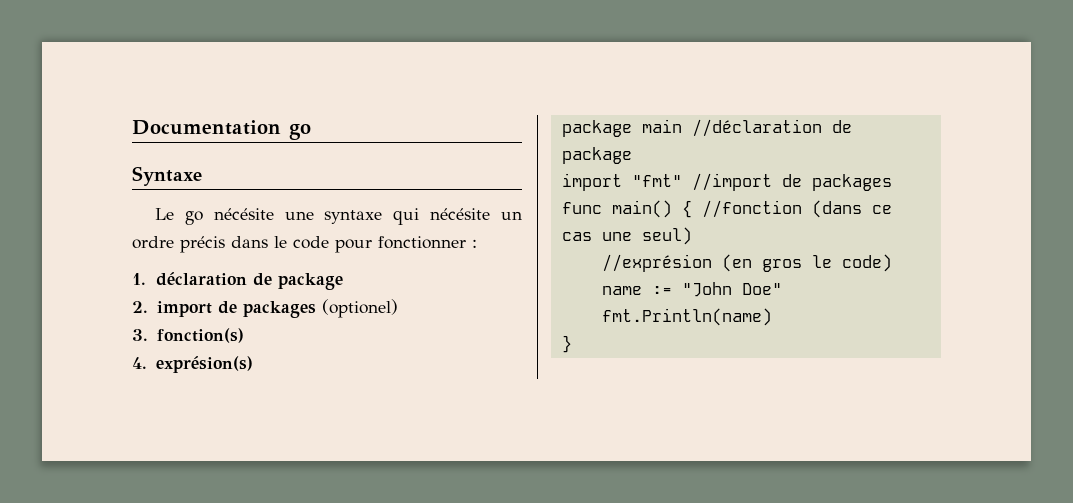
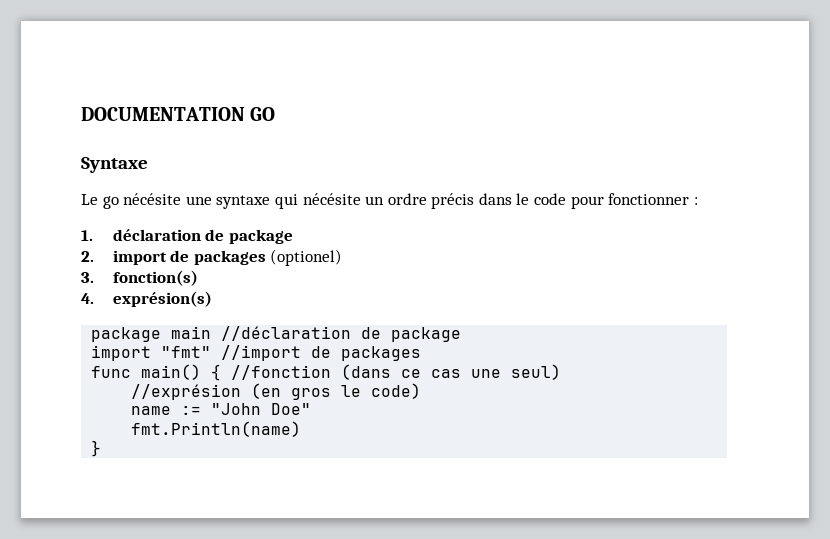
[132,120,311,140] Documentation go -> [81,107,276,121] DOCUMENTATION GO

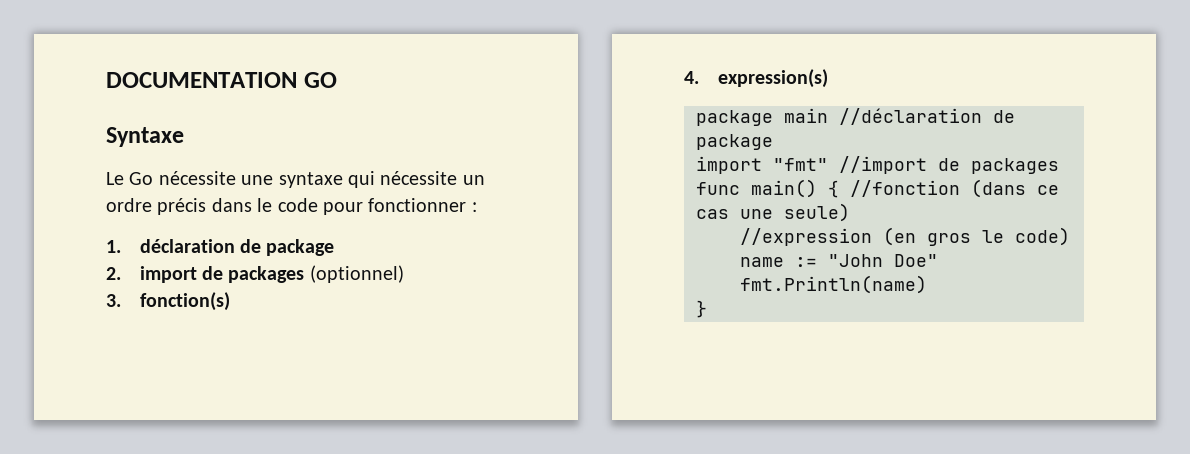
[102,193,182,209] go nécésite -> [129,171,236,185] Go nécessite
[302,193,361,205] nécésite -> [380,171,458,185] nécessite
[270,249,343,266] (optionel) -> [309,265,404,283] (optionnel)
[112,291,212,307] exprésion(s) -> [717,69,828,88] expression(s)
[511,364,562,380] [131,384,242,400] seul) // //exprésion -> [784,203,850,222] [740,228,872,246] seule) // //expression

